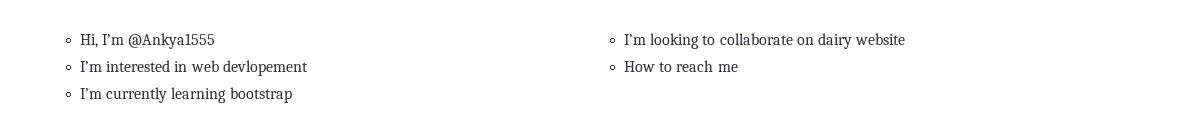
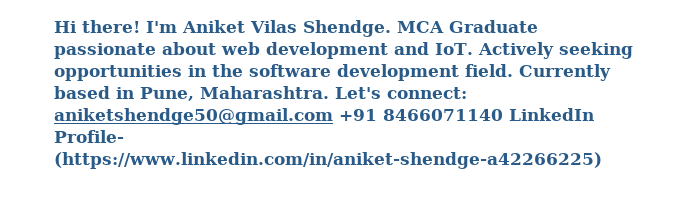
[80,33,216,49] [80,60,308,76] [80,87,292,103] [624,33,906,49] [624,60,738,72] Hi, I’m @Ankya1555 // I’m interested in web devlopement // I’m currently learning bootstrap // I’m looking to collaborate on dairy website // How to reach me -> [54,20,538,37] [54,42,633,59] [54,64,611,81] [54,86,467,101] [54,108,594,125] [54,130,124,143] [54,152,602,169] Hi there! I'm Aniket Vilas Shendge. MCA Graduate passionate about web development and IoT. Actively seeking opportunities in the software development field. Currently based in Pune, Maharashtra. Let's connect: aniketshendge50@gmail.com +91 8466071140 LinkedIn Profile- (https://www.linkedin.com/in/aniket-shendge-a42266225)

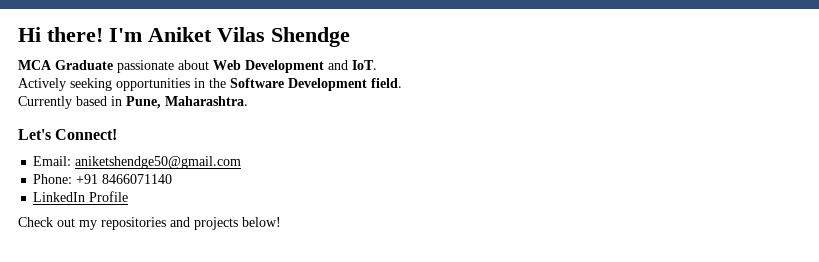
[303,20,391,37] Shendge. -> [271,27,350,47] Shendge //
[221,42,388,59] web development -> [213,60,324,73] Web Development
(473, 49) none -> (377, 65) //
[249,64,459,81] software development -> [230,78,367,91] Software Development
(513, 70) none -> (402, 83) //
[335,87,467,99] Let's connect: -> [18,129,118,140] [33,156,72,166] // Let's Connect! // Email:
(333, 116) none -> [33,174,73,184] // Phone:
[509,108,594,121] [54,130,124,143] [54,152,602,169] LinkedIn Profile- (https://www.linkedin.com/in/aniket-shendge-a42266225) -> [33,191,129,202] [18,217,281,230] // LinkedIn Profile // Check out my repositories and projects below!

